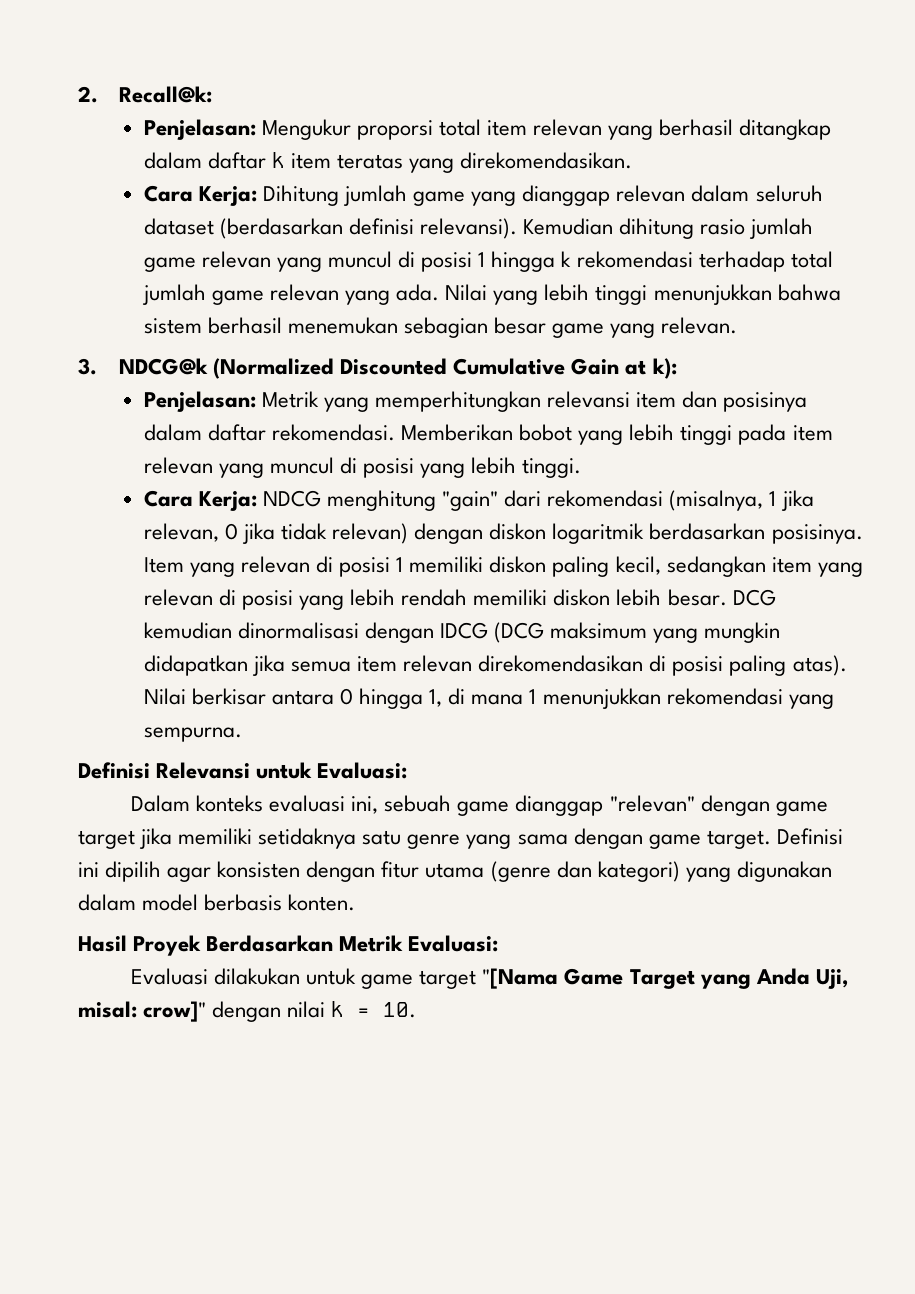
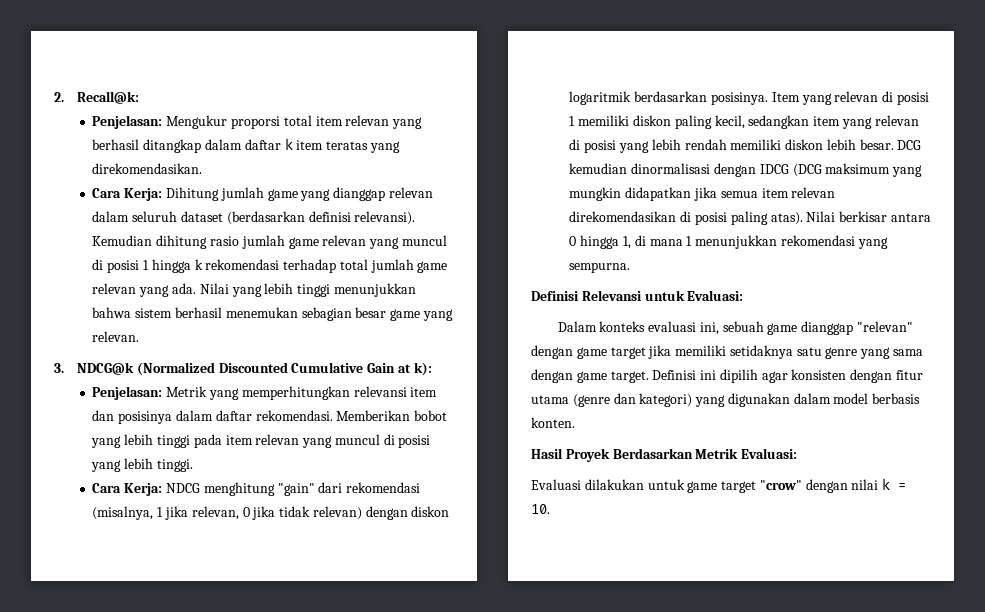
[482,968,849,989] [78,1001,207,1022] "[Nama Game Target yang Anda Uji, misal: crow]" -> [759,480,802,490] "crow"

